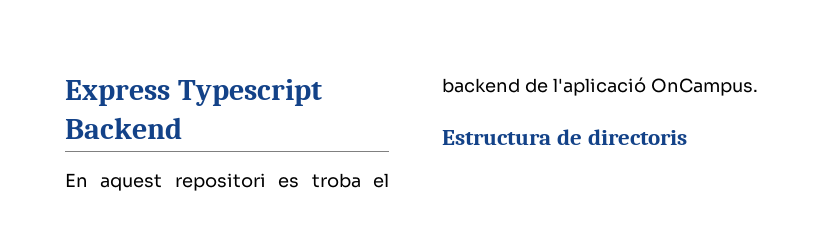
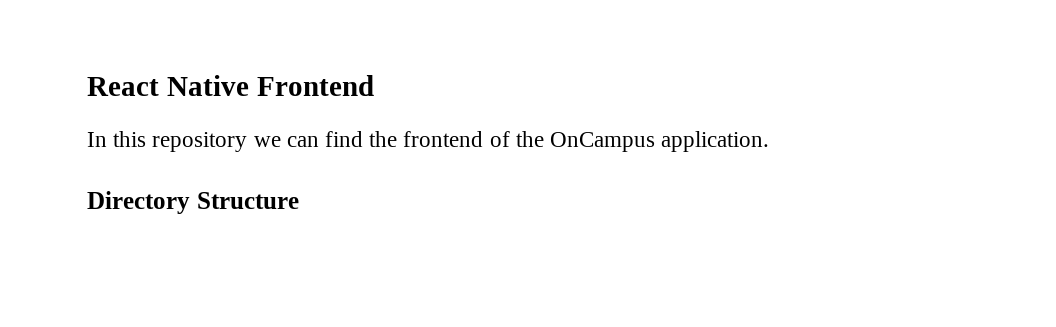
[65,79,323,106] [65,117,182,139] [65,173,389,191] [442,77,758,96] [442,129,688,145] Express Typescript Backend // En aquest repositori es troba el backend de l'aplicació OnCampus. // Estructura de directoris -> [87,75,374,96] [87,131,770,152] [87,191,299,214] React Native Frontend // In this repository we can find the frontend of the OnCampus application. // Directory Structure

